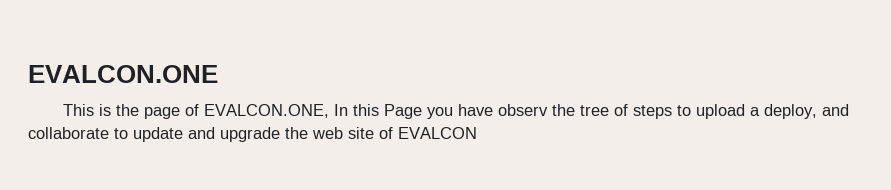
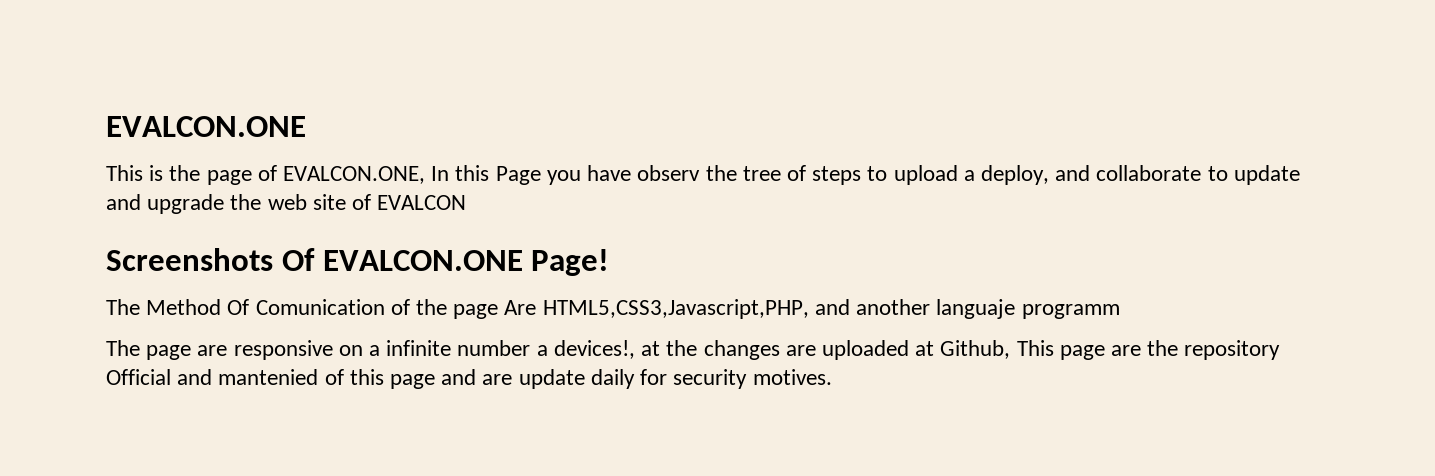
(477, 133) none -> [106,248,610,276] [106,299,1120,319] [106,340,1281,360] [106,369,832,389] // Screenshots Of EVALCON.ONE Page! // The Method Of Comunication of the page Are HTML5,CSS3,Javascript,PHP, and another languaje programm // The page are responsive on a infinite number a devices!, at the changes are uploaded at Github, This page are the repository Official and mantenied of this page and are update daily for security motives.

